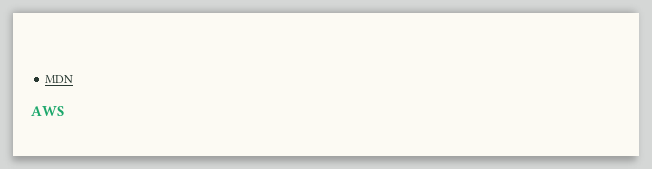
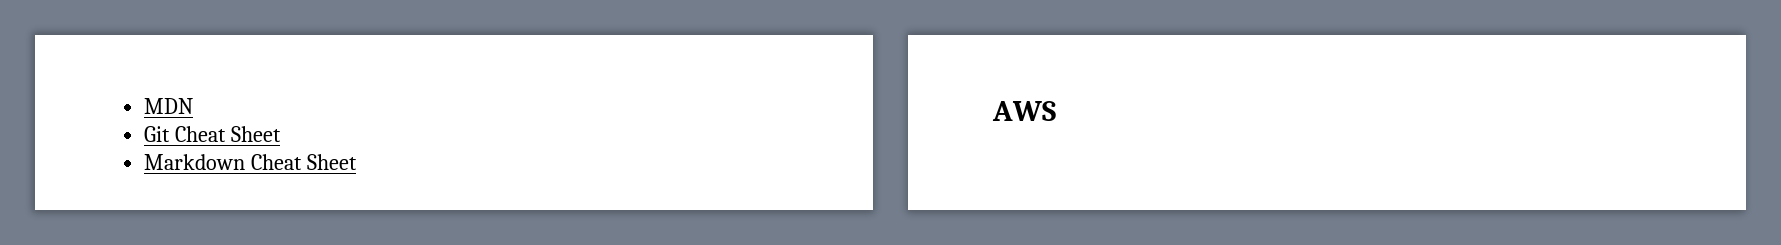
(73, 79) none -> [144,126,282,142] [144,154,358,170] // Git Cheat Sheet // Markdown Cheat Sheet

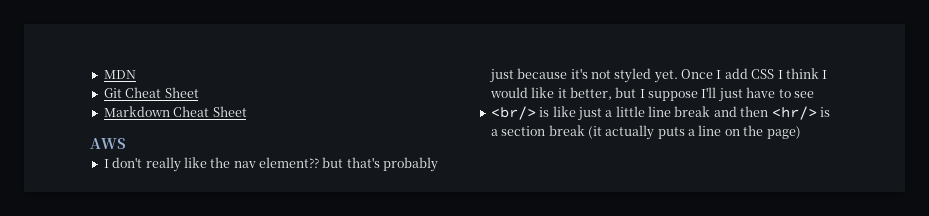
(1056, 111) none -> [103,157,439,172] [489,68,828,83] [489,87,814,102] [490,106,830,121] [490,125,801,140] // I don't really like the nav element?? but that's probably just because it's not styled yet. Once I add CSS I think I would like it better, but I suppose I'll just have to see // <br/> is like just a little line break and then <hr/> is a section break (it actually puts a line on the page)

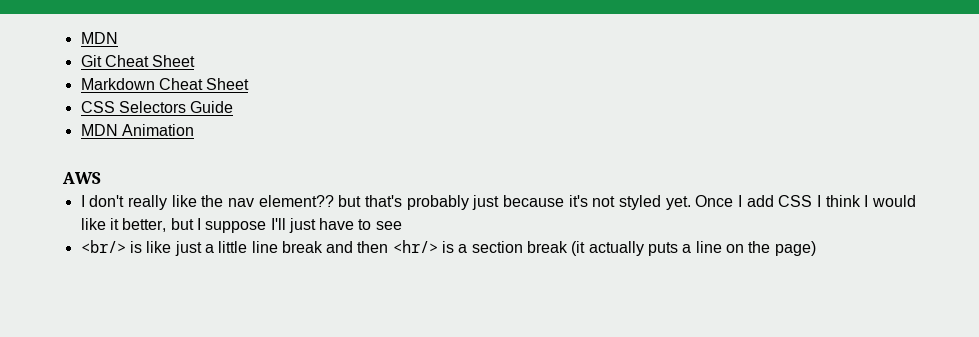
(247, 111) none -> [80,101,234,113] [80,124,194,136] // CSS Selectors Guide // MDN Animation

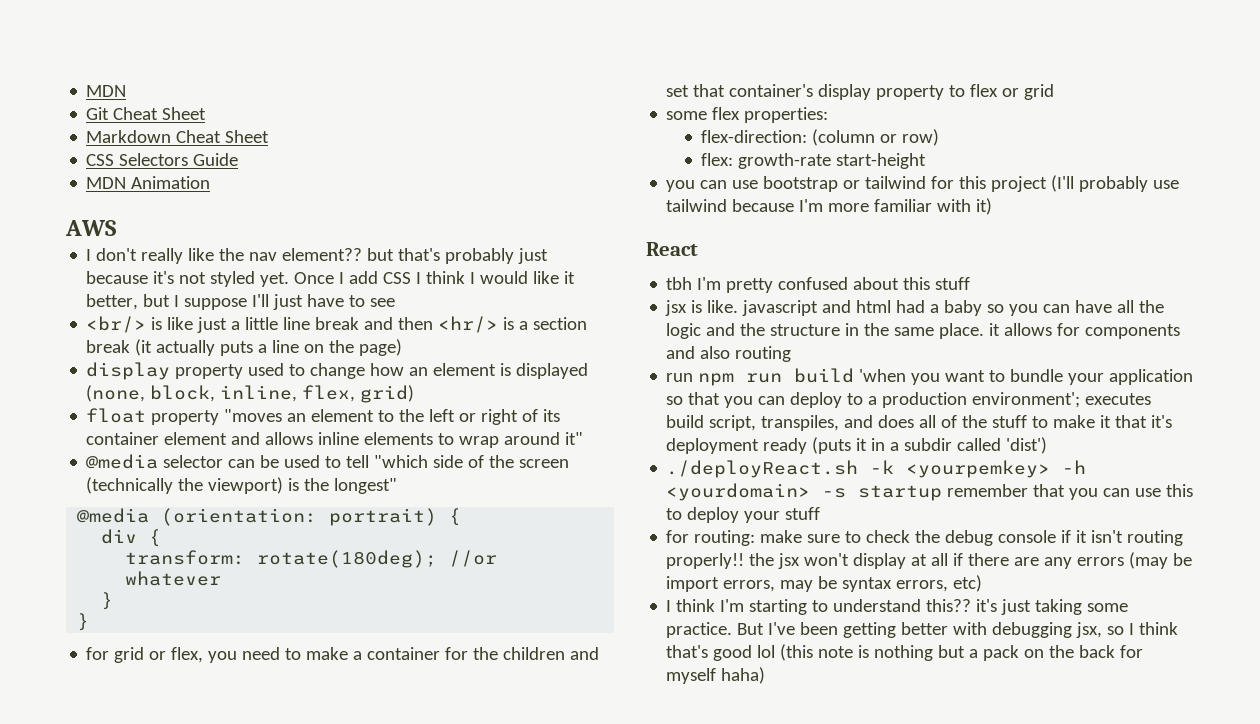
(816, 248) none -> [86,362,589,380] [86,385,415,403] [86,408,561,425] [86,432,584,448] [86,454,570,469] [86,477,398,494] [77,508,462,526] [101,529,162,547] [125,550,498,568] [125,571,222,586] [101,592,114,610] [77,613,90,631] [86,647,600,663] [666,84,1055,100] [666,107,829,123] [701,129,940,146] [701,153,927,169] [666,175,1180,192] [666,198,993,215] [646,242,698,256] [666,277,971,293] [665,300,1165,316] [666,323,1181,339] [666,346,792,362] [666,368,1194,386] [666,392,1152,408] [666,415,1173,431] [666,437,1048,454] [666,460,1087,478] [666,483,1194,501] [666,507,821,523] [666,530,1184,546] [666,552,1193,569] [666,575,983,592] [666,599,1129,615] [666,622,1179,638] [666,644,1144,661] [666,667,766,684] // display property used to change how an element is displayed (none, block, inline, flex, grid) // float property "moves an element to the left or right of its container element and allows inline elements to wrap around it" // @media selector can be used to tell "which side of the screen (technically the viewport) is the longest" // @media (orientation: portrait) { // div { // transform: rotate(180deg); //or whatever // } // } // for grid or flex, you need to make a container for the children and set that container's display property to flex or grid // some flex properties: // flex-direction: (column or row) // flex: growth-rate start-height // you can use bootstrap or tailwind for this project (I'll probably use tailwind because I'm more familiar with it) // React // tbh I'm pretty confused about this stuff // jsx is like. javascript and html had a baby so you can have all the logic and the structure in the same place. it allows for components and also routing // run npm run build 'when you want to bundle your application so that you can deploy to a production environment'; executes build script, transpiles, and does all of the stuff to make it that it's deployment ready (puts it in a subdir called 'dist') // ./deployReact.sh -k <yourpemkey> -h <yourdomain> -s startup remember that you can use this to deploy your stuff // for routing: make sure to check the debug console if it isn't routing properly!! the jsx won't display at all if there are any errors (may be import errors, may be syntax errors, etc) // I think I'm starting to understand this?? it's just taking some practice. But I've been getting better with debugging jsx, so I think that's good lol (this note is nothing but a pack on the back for myself haha)

